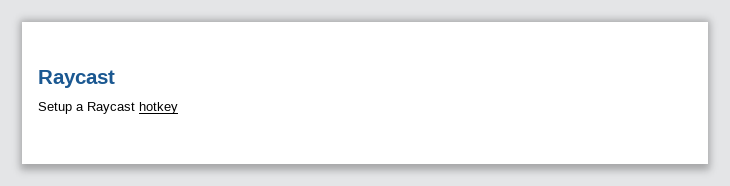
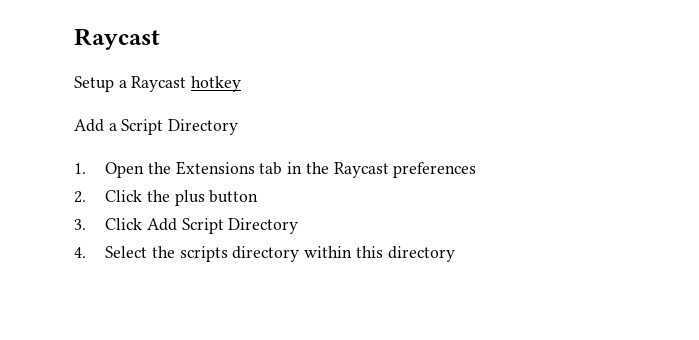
(178, 108) none -> [74,119,239,135] [74,161,477,178] [74,190,259,206] [74,218,299,234] [74,246,455,262] // Add a Script Directory // 1. Open the Extensions tab in the Raycast preferences // 2. Click the plus button // 3. Click Add Script Directory // 4. Select the scripts directory within this directory

